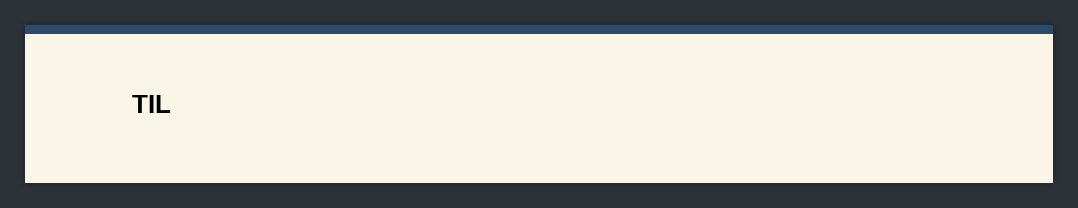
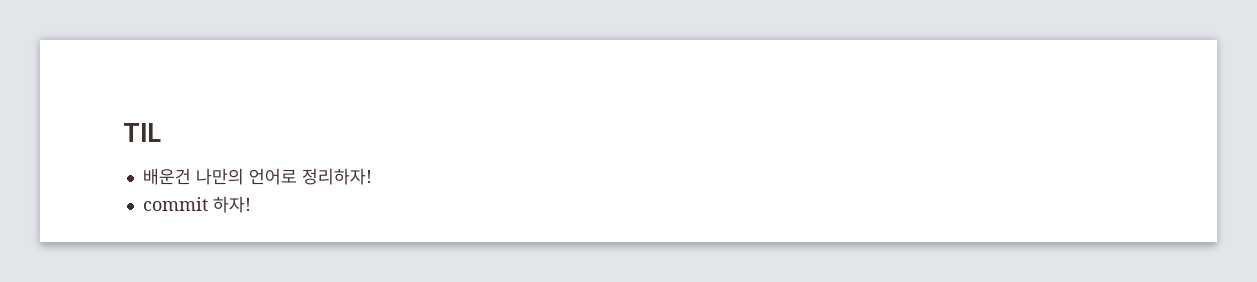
(171, 104) none -> [142,168,372,185] [142,196,251,213] // 배운건 나만의 언어로 정리하자! // commit 하자!

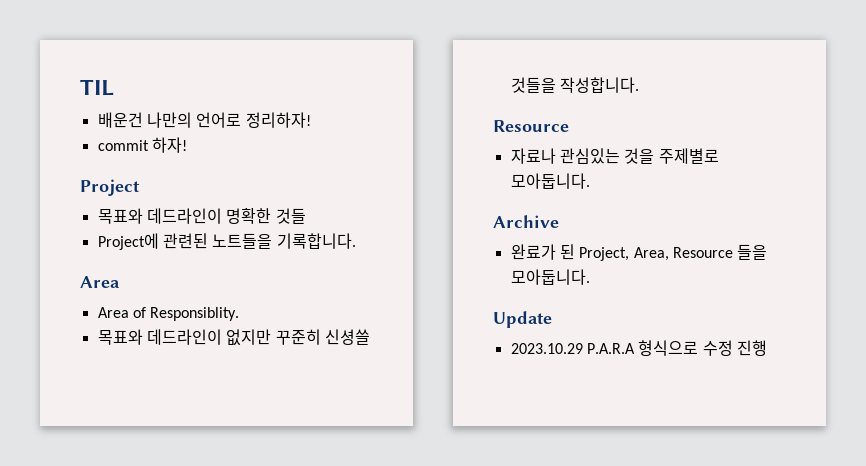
(251, 204) none -> [80,179,140,196] [97,208,306,224] [97,233,356,250] [80,276,120,288] [97,307,240,321] [97,329,370,346] [510,77,639,93] [493,120,569,132] [510,148,719,164] [510,173,590,189] [493,215,559,228] [510,244,768,261] [510,269,590,285] [493,311,552,328] [510,340,767,356] // Project // 목표와 데드라인이 명확한 것들 // Project에 관련된 노트들을 기록합니다. // Area // Area of Responsiblity. // 목표와 데드라인이 없지만 꾸준히 신셩쓸 것들을 작성합니다. // Resource // 자료나 관심있는 것을 주제별로 모아둡니다. // Archive // 완료가 된 Project, Area, Resource 들을 모아둡니다. // Update // 2023.10.29 P.A.R.A 형식으로 수정 진행

